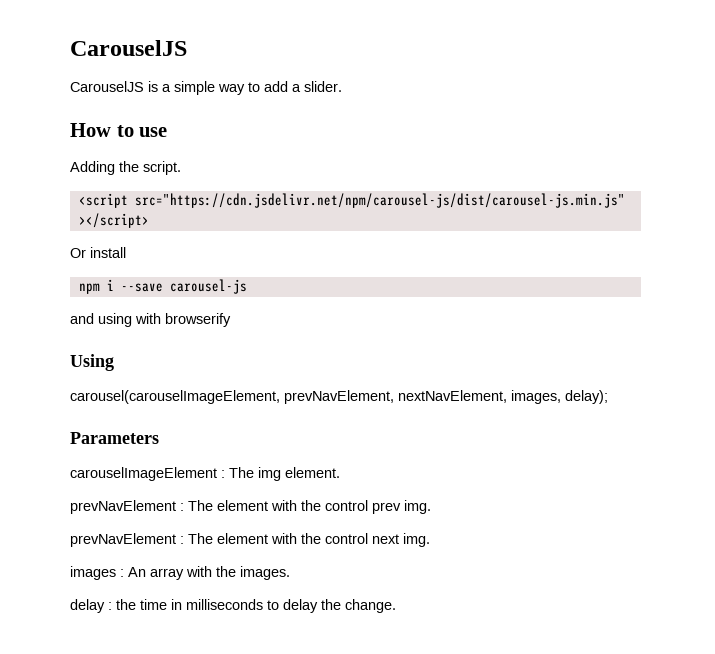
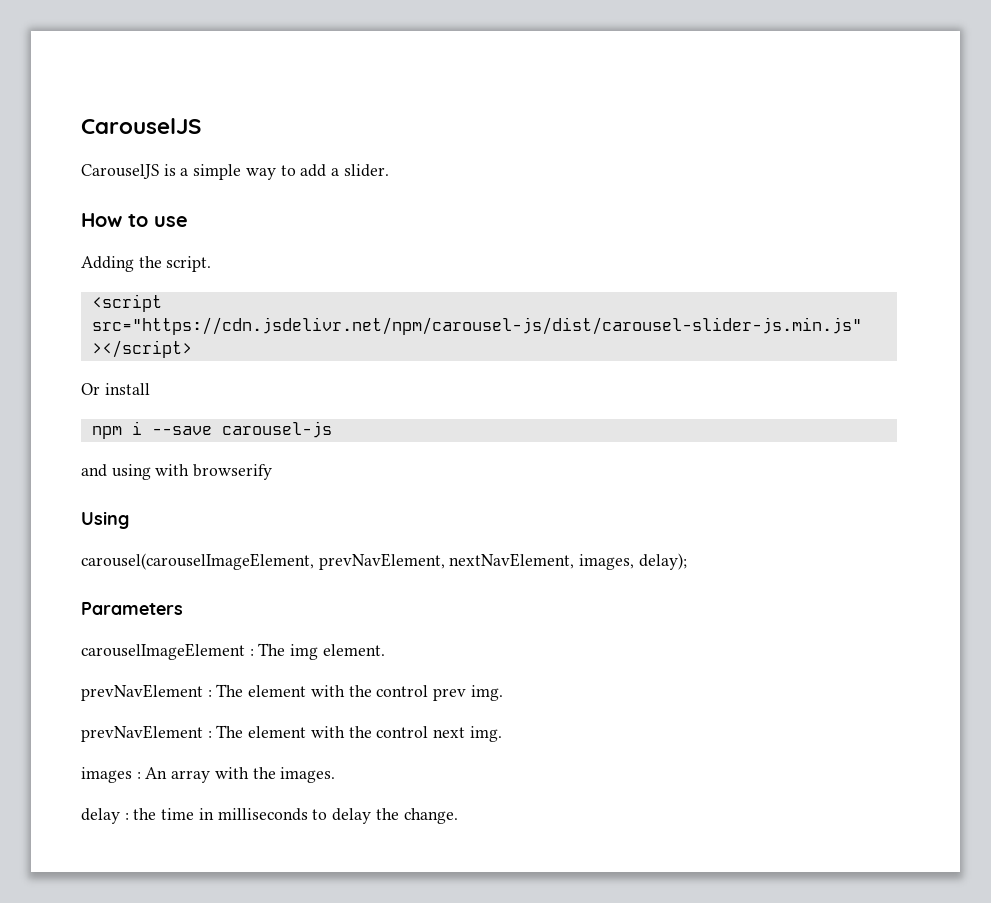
[134,193,625,208] src="https://cdn.jsdelivr.net/npm/carousel-js/dist/carousel-js.min.js" -> [91,317,862,335] src="https://cdn.jsdelivr.net/npm/carousel-js/dist/carousel-slider-js.min.js"

